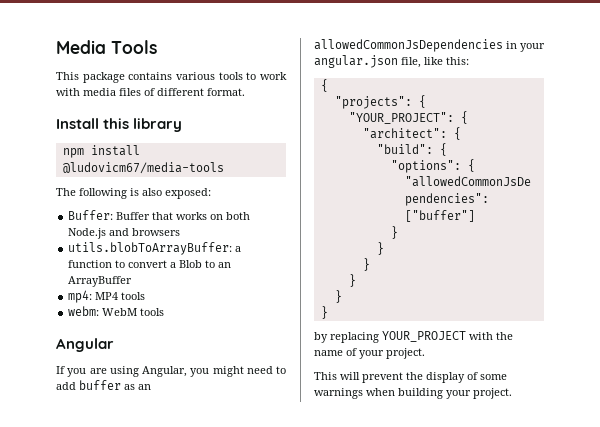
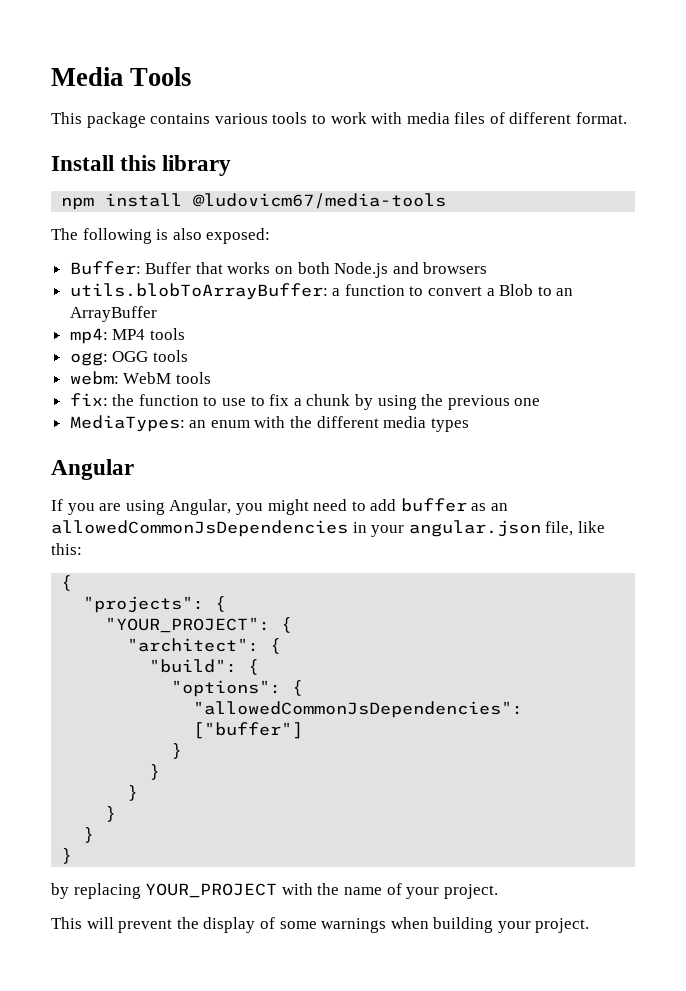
(146, 296) none -> [69,350,188,366] // ogg: OGG tools
(165, 312) none -> [69,393,541,410] [69,415,469,432] // fix: the function to use to fix a chunk by using the previous one // MediaTypes: an enum with the different media types

